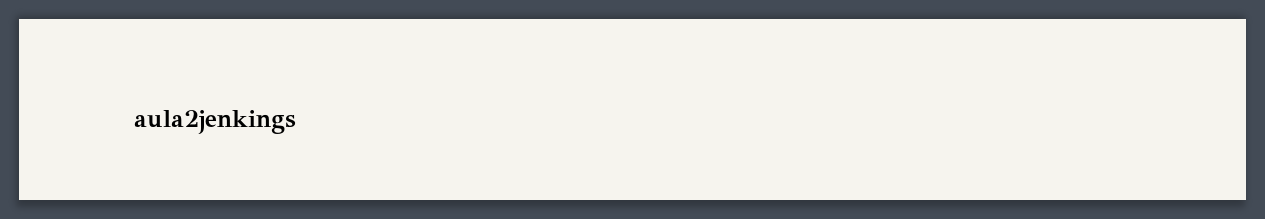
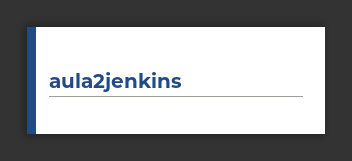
[134,110,296,134] aula2jenkings -> [49,72,182,92] aula2jenkins

